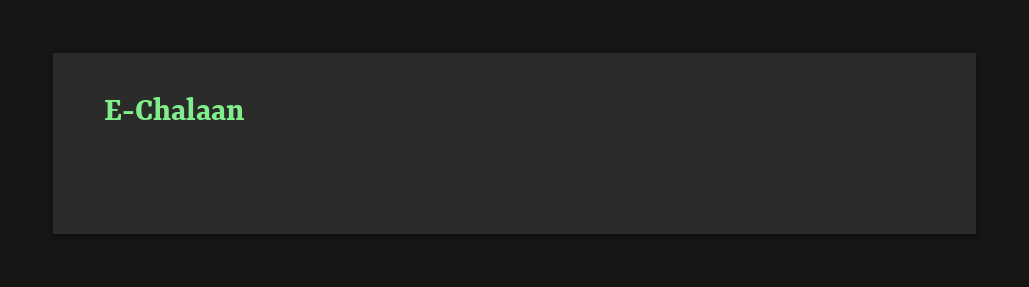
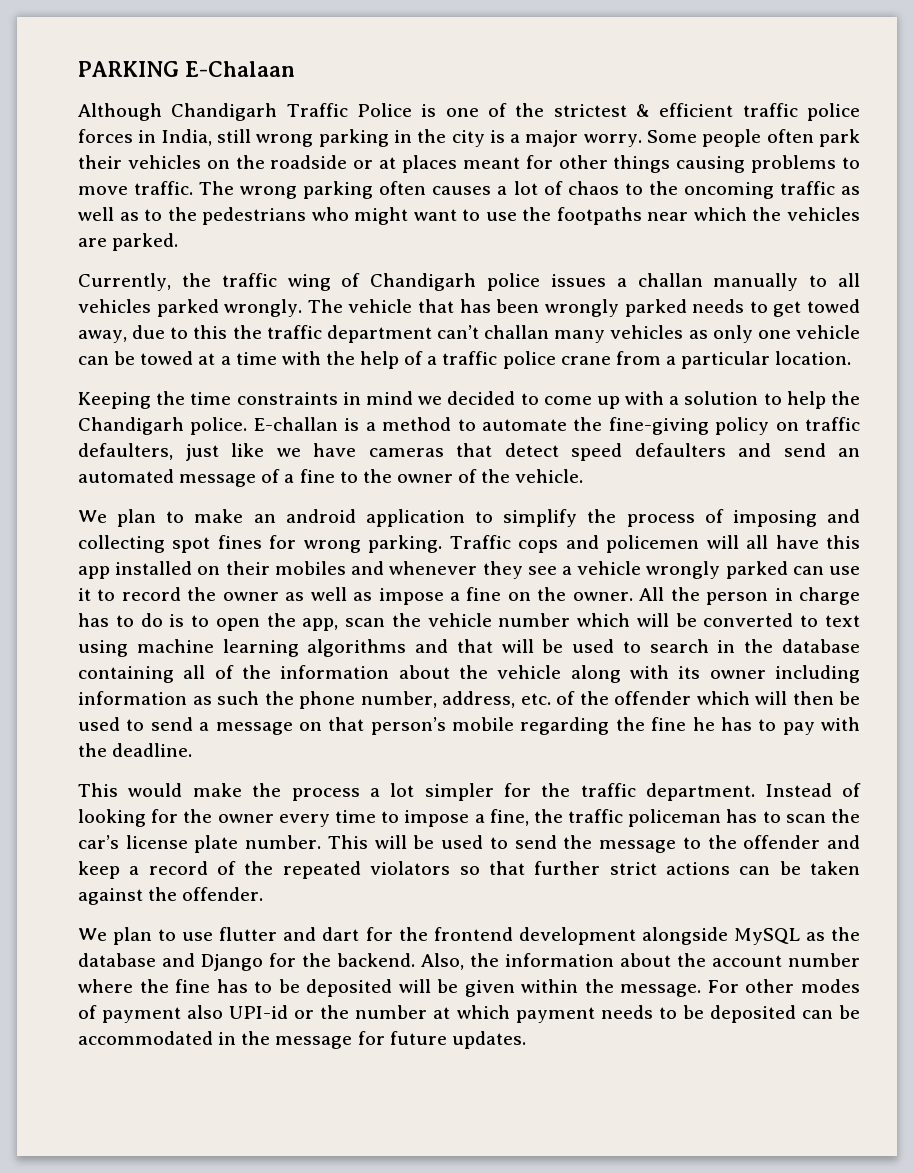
(104, 108) none -> [78,61,179,77] PARKING
(245, 108) none -> [78,103,860,121] [78,129,860,147] [78,155,860,173] [78,181,861,199] [78,207,860,225] [78,233,179,251] [78,273,861,291] [78,299,860,317] [78,325,860,343] [78,351,852,369] [78,391,860,409] [78,417,860,435] [78,443,860,461] [78,469,584,487] [78,509,861,527] [78,535,860,553] [78,561,860,579] [78,587,860,605] [78,613,860,631] [78,639,860,657] [78,665,860,683] [78,691,860,709] [78,717,860,735] [78,743,193,757] [78,783,861,801] [78,809,860,827] [78,835,860,853] [78,861,861,879] [78,887,264,905] [78,927,860,945] [78,953,860,971] [78,979,860,997] [78,1005,861,1023] [78,1031,526,1049] // Although Chandigarh Traffic Police is one of the strictest & efficient traffic police forces in India, still wrong parking in the city is a major worry. Some people often park their vehicles on the roadside or at places meant for other things causing problems to move traffic. The wrong parking often causes a lot of chaos to the oncoming traffic as well as to the pedestrians who might want to use the footpaths near which the vehicles are parked. // Currently, the traffic wing of Chandigarh police issues a challan manually to all vehicles parked wrongly. The vehicle that has been wrongly parked needs to get towed away, due to this the traffic department can’t challan many vehicles as only one vehicle can be towed at a time with the help of a traffic police crane from a particular location. // Keeping the time constraints in mind we decided to come up with a solution to help the Chandigarh police. E-challan is a method to automate the fine-giving policy on traffic defaulters, just like we have cameras that detect speed defaulters and send an automated message of a fine to the owner of the vehicle. // We plan to make an android application to simplify the process of imposing and collecting spot fines for wrong parking. Traffic cops and policemen will all have this app installed on their mobiles and whenever they see a vehicle wrongly parked can use it to record the owner as well as impose a fine on the owner. All the person in charge has to do is to open the app, scan the vehicle number which will be converted to text using machine learning algorithms and that will be used to search in the database containing all of the information about the vehicle along with its owner including information as such the phone number, address, etc. of the offender which will then be used to send a message on that person’s mobile regarding the fine he has to pay with the deadline. // This would make the process a lot simpler for the traffic department. Instead of looking for the owner every time to impose a fine, the traffic policeman has to scan the car’s license plate number. This will be used to send the message to the offender and keep a record of the repeated violators so that further strict actions can be taken against the offender. // We plan to use flutter and dart for the frontend development alongside MySQL as the database and Django for the backend. Also, the information about the account number where the fine has to be deposited will be given within the message. For other modes of payment also UPI-id or the number at which payment needs to be deposited can be accommodated in the message for future updates.

